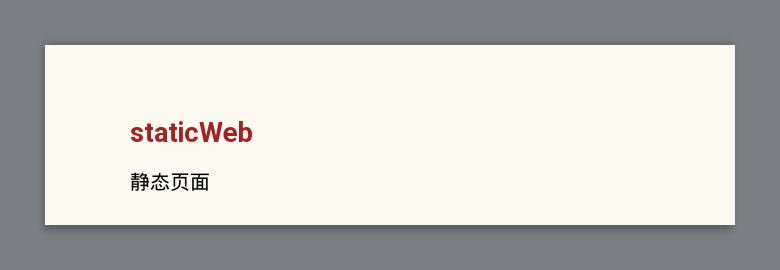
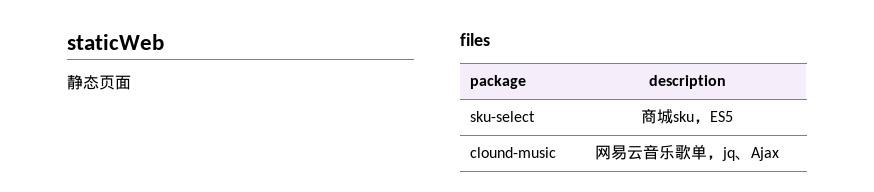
(210, 182) none -> [460,33,490,46] [470,75,527,89] [648,75,726,89] [470,111,536,122] [641,109,733,124] [470,147,557,158] [595,144,779,161] // files // package | description // sku-select | 商城sku，ES5 // clound-music | 网易云音乐歌单，jq、Ajax

